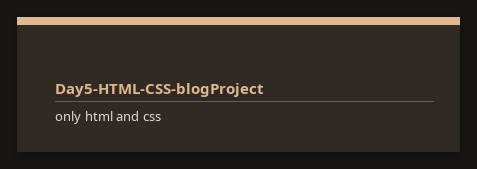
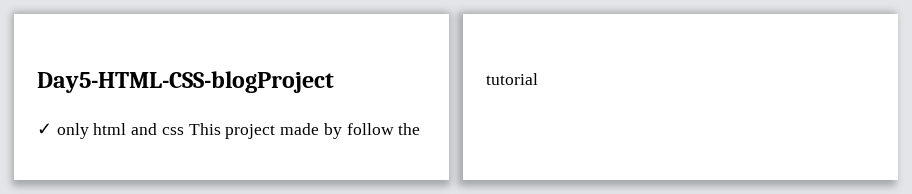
(264, 90) none -> [37,123,52,135] ✓
(161, 117) none -> [188,123,421,139] [486,73,538,85] This project made by follow the tutorial

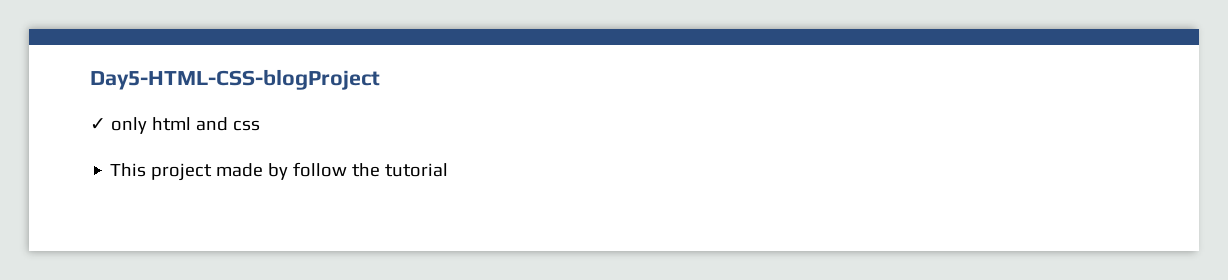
(184, 131) none -> (260, 125) //

